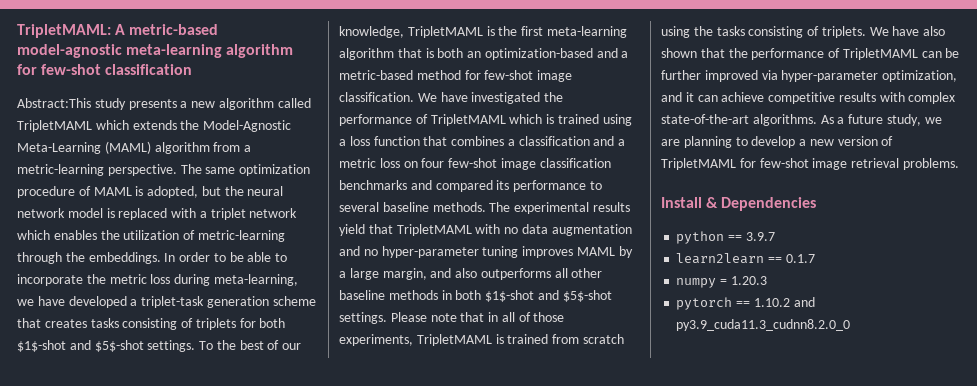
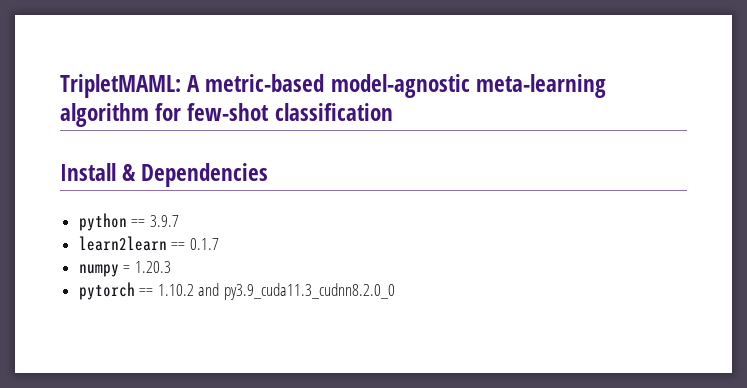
[17,98,311,110] [17,120,292,132] [17,141,252,154] [17,164,311,176] [17,186,284,198] [17,208,298,220] [17,230,285,242] [17,252,288,264] [17,274,298,286] [17,296,316,308] [17,318,286,330] [17,340,302,352] [339,26,627,38] [339,48,629,60] [339,70,573,82] [339,92,564,104] [339,114,632,126] [339,136,626,146] [339,158,611,170] [339,180,602,192] [339,202,630,214] [339,224,632,236] [339,246,633,258] [339,268,603,280] [339,290,612,302] [339,312,565,324] [339,334,624,346] [661,26,946,38] [661,48,960,60] [661,70,958,82] [661,92,956,104] [661,114,942,126] [661,136,894,148] [661,158,959,170] // Abstract:This study presents a new algorithm called TripletMAML which extends the Model-Agnostic Meta-Learning (MAML) algorithm from a metric-learning perspective. The same optimization procedure of MAML is adopted, but the neural network model is replaced with a triplet network which enables the utilization of metric-learning through the embeddings. In order to be able to incorporate the metric loss during meta-learning, we have developed a triplet-task generation scheme that creates tasks consisting of triplets for both $1$-shot and $5$-shot settings. To the best of our knowledge, TripletMAML is the first meta-learning algorithm that is both an optimization-based and a metric-based method for few-shot image classification. We have investigated the performance of TripletMAML which is trained using a loss function that combines a classification and a metric loss on four few-shot image classification benchmarks and compared its performance to several baseline methods. The experimental results yield that TripletMAML with no data augmentation and no hyper-parameter tuning improves MAML by a large margin, and also outperforms all other baseline methods in both $1$-shot and $5$-shot settings. Please note that in all of those experiments, TripletMAML is trained from scratch using the tasks consisting of triplets. We have also shown that the performance of TripletMAML can be further improved via hyper-parameter optimization, and it can achieve competitive results with complex state-of-the-art algorithms. As a future study, we are planning to develop a new version of TripletMAML for few-shot image retrieval problems. -> (393, 112) none

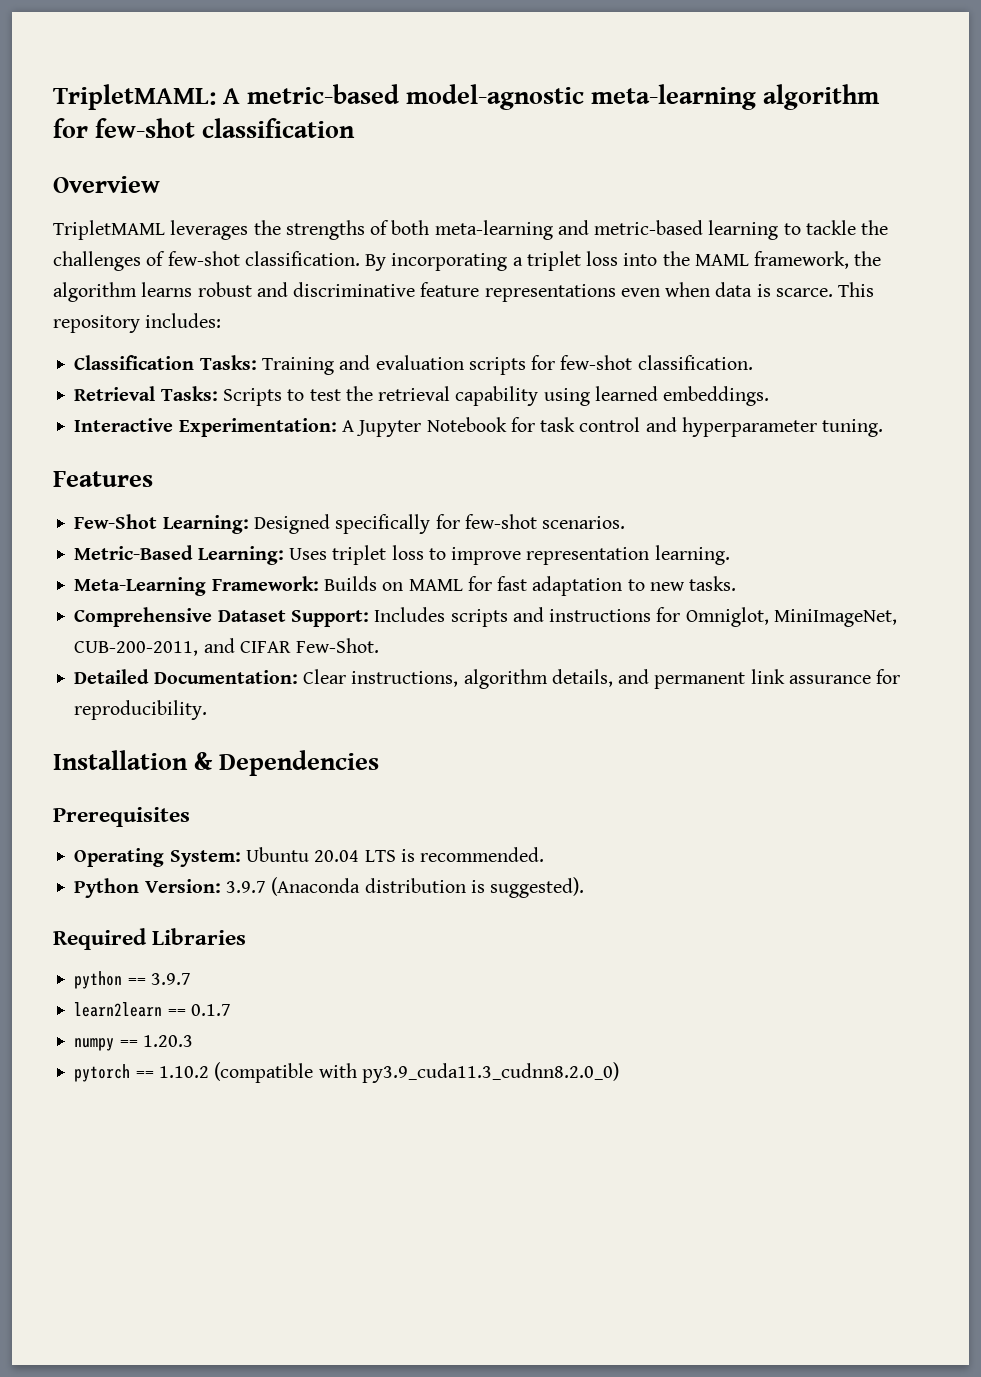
[60,163,269,187] Install & Dependencies -> [53,176,160,193] [53,220,889,240] [53,251,882,271] [53,282,875,302] [53,313,222,333] [74,355,753,375] [74,386,770,406] [74,417,884,437] [53,471,153,487] [74,514,626,534] [74,545,730,565] [74,576,737,596] [74,607,897,627] [74,638,380,656] [74,669,901,689] [74,700,208,720] [53,750,380,776] [53,807,190,827] [74,847,545,867] [74,877,585,898] [53,928,247,950] Overview // TripletMAML leverages the strengths of both meta-learning and metric-based learning to tackle the challenges of few-shot classification. By incorporating a triplet loss into the MAML framework, the algorithm learns robust and discriminative feature representations even when data is scarce. This repository includes: // Classification Tasks: Training and evaluation scripts for few-shot classification. // Retrieval Tasks: Scripts to test the retrieval capability using learned embeddings. // Interactive Experimentation: A Jupyter Notebook for task control and hyperparameter tuning. // Features // Few-Shot Learning: Designed specifically for few-shot scenarios. // Metric-Based Learning: Uses triplet loss to improve representation learning. // Meta-Learning Framework: Builds on MAML for fast adaptation to new tasks. // Comprehensive Dataset Support: Includes scripts and instructions for Omniglot, MiniImageNet, CUB-200-2011, and CIFAR Few-Shot. // Detailed Documentation: Clear instructions, algorithm details, and permanent link assurance for reproducibility. // Installation & Dependencies // Prerequisites // Operating System: Ubuntu 20.04 LTS is recommended. // Python Version: 3.9.7 (Anaconda distribution is suggested). // Required Libraries
[123,265,131,273] = -> [119,1040,138,1047] ==
[198,283,396,300] and py3.9_cuda11.3_cudnn8.2.0_0 -> [214,1062,619,1083] (compatible with py3.9_cuda11.3_cudnn8.2.0_0)

